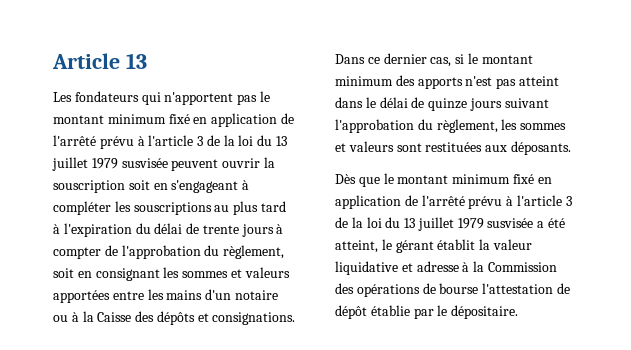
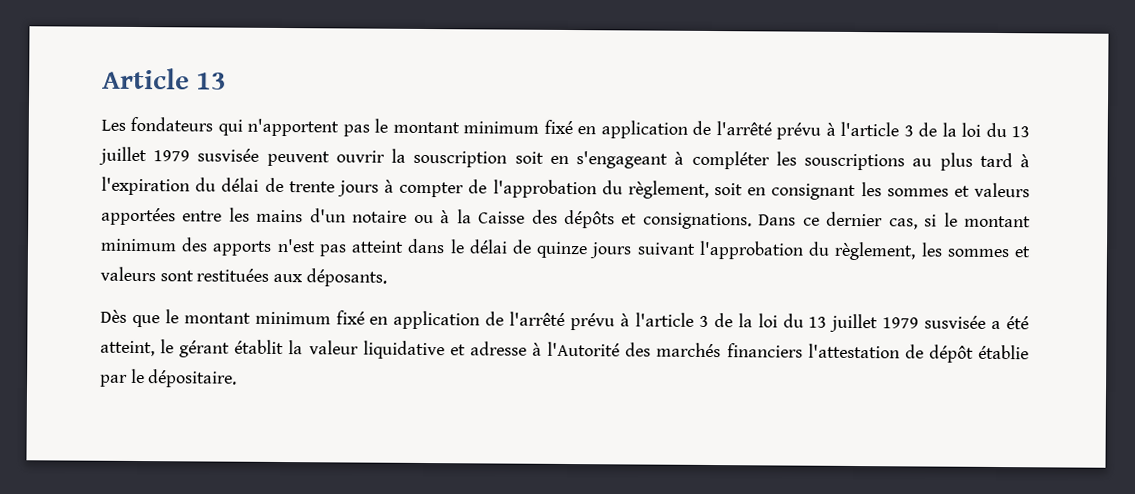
[473,261,557,272] [335,283,479,297] la Commission des opérations de bourse -> [547,341,803,358] l'Autorité des marchés financiers

